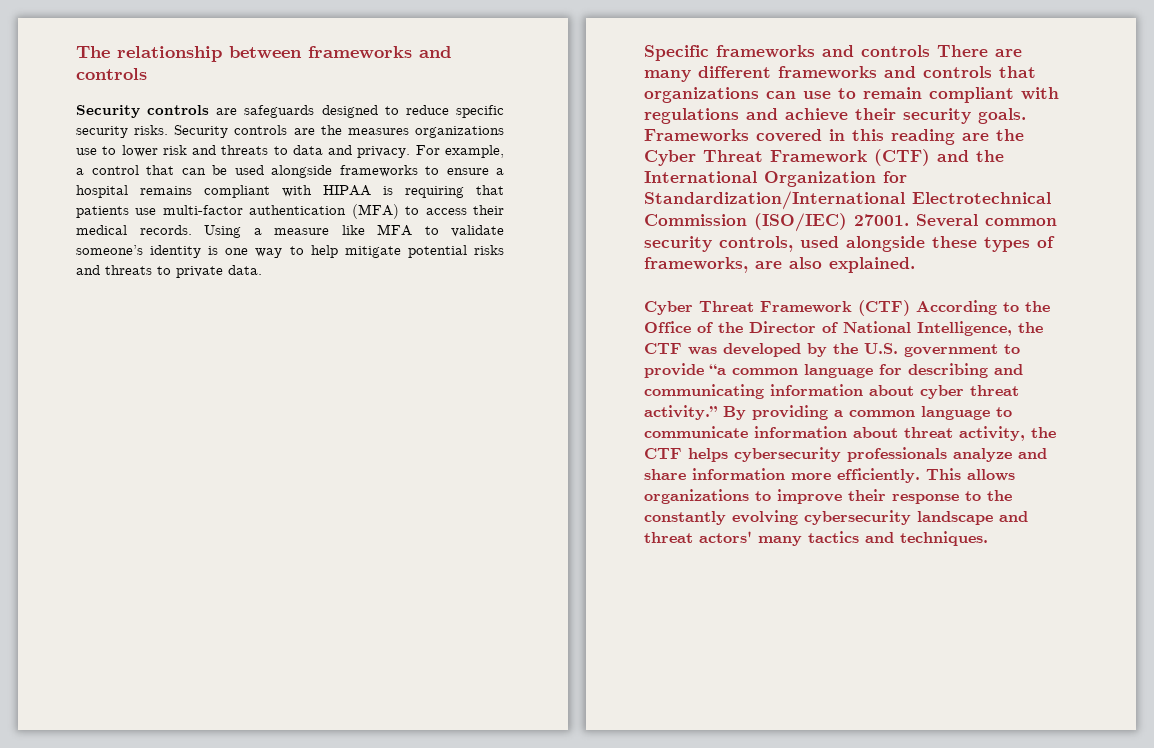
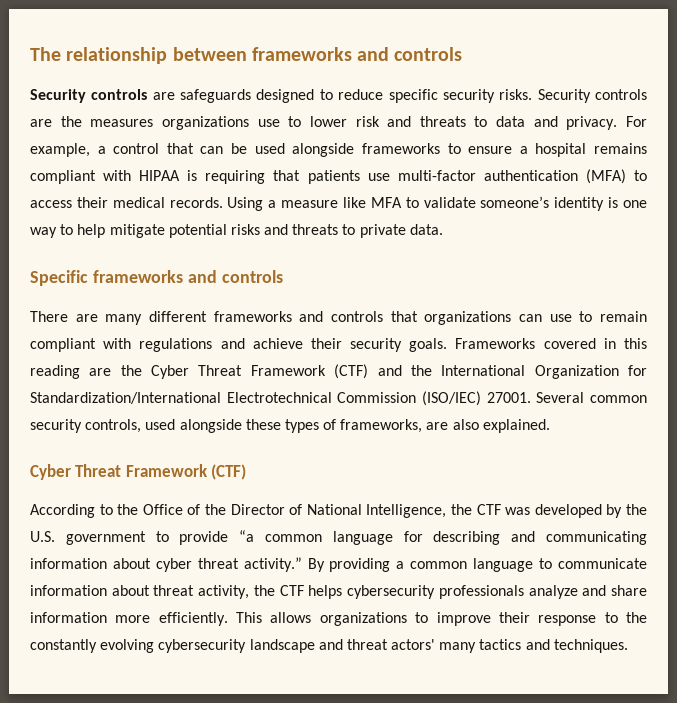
(930, 51) none -> (283, 276) //
(910, 308) none -> (247, 472) //

